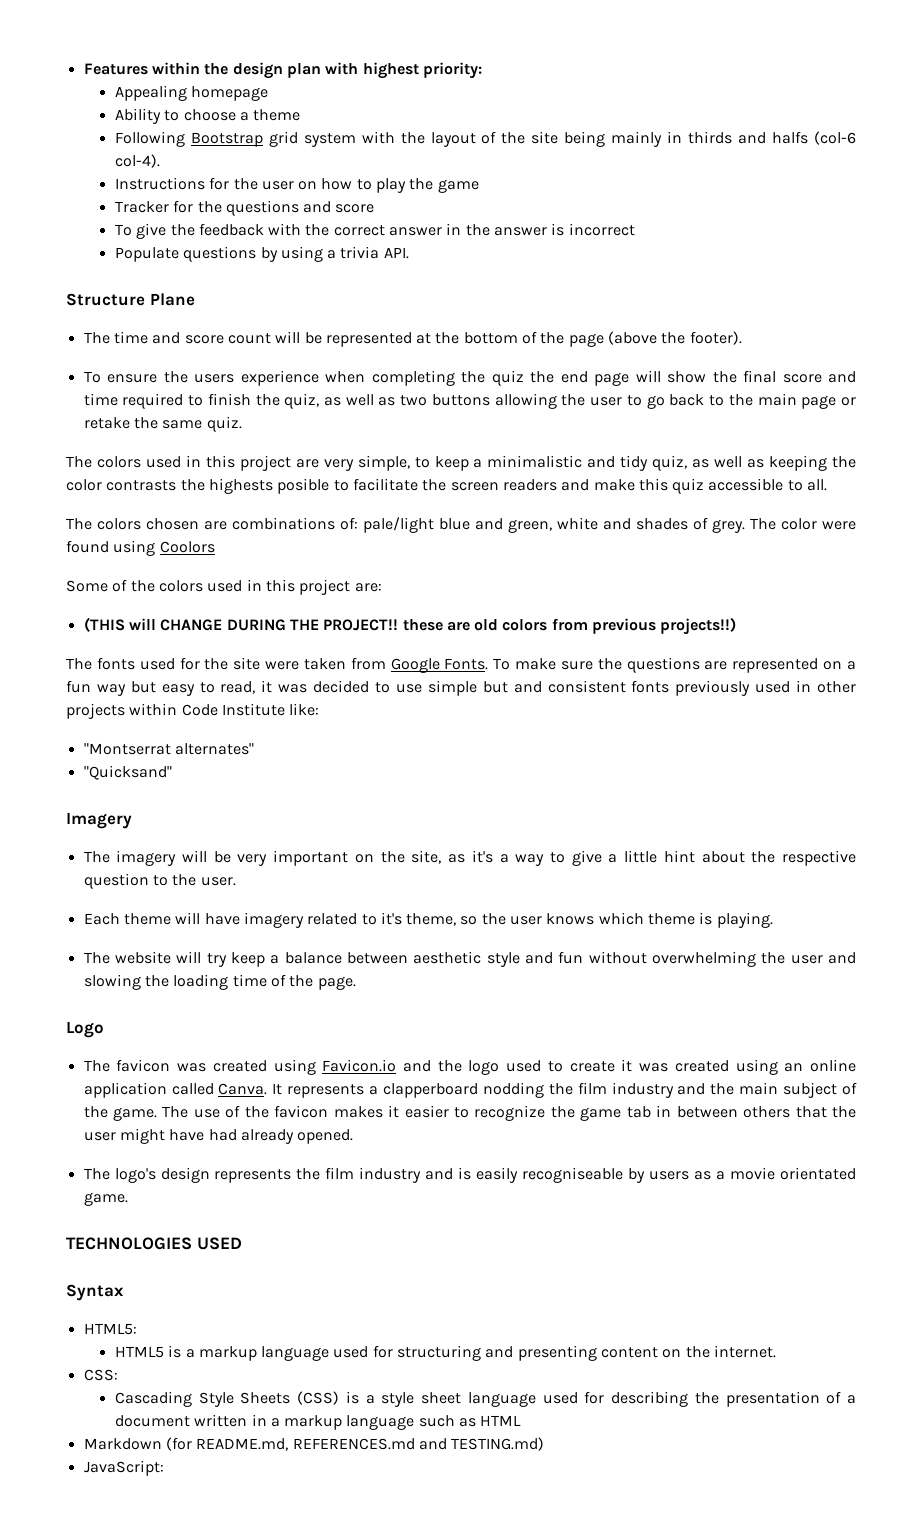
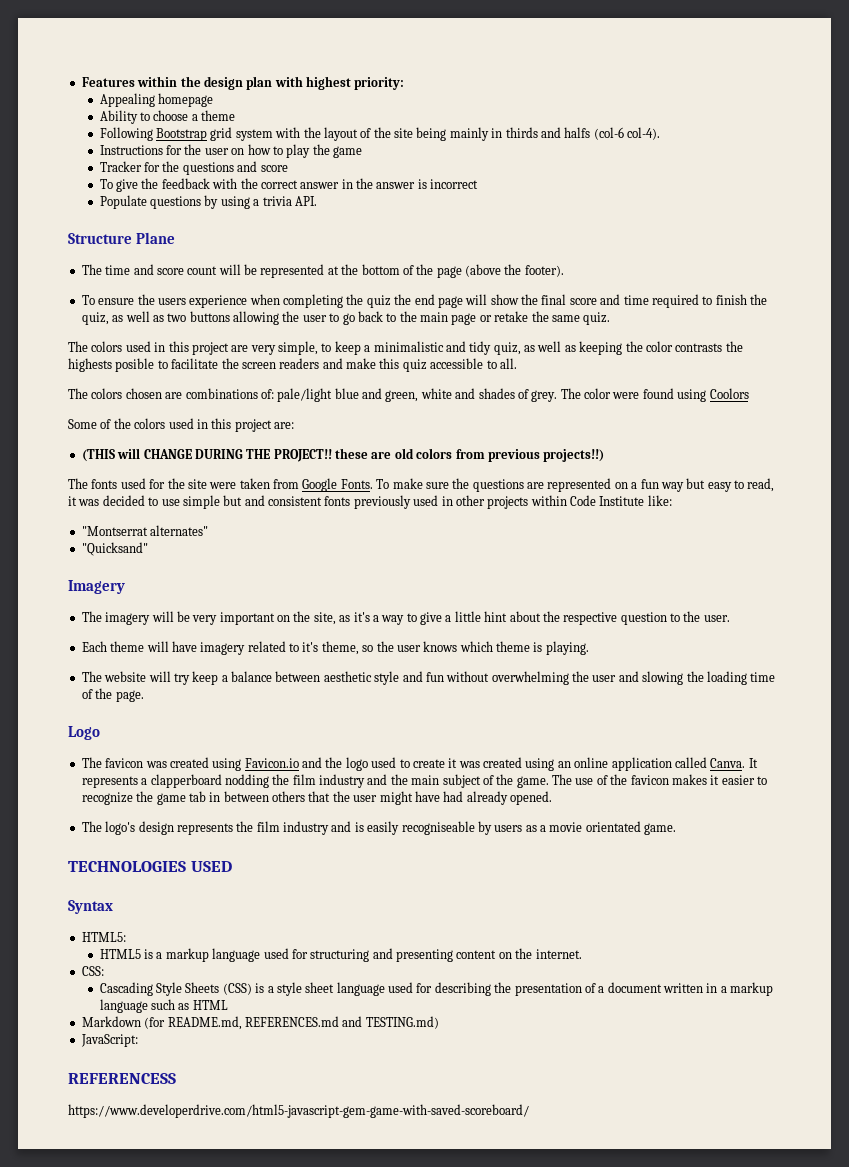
(164, 1468) none -> [68,1073,176,1084] [68,1104,529,1118] // REFERENCESS // https://www.developerdrive.com/html5-javascript-gem-game-with-saved-scoreboard/

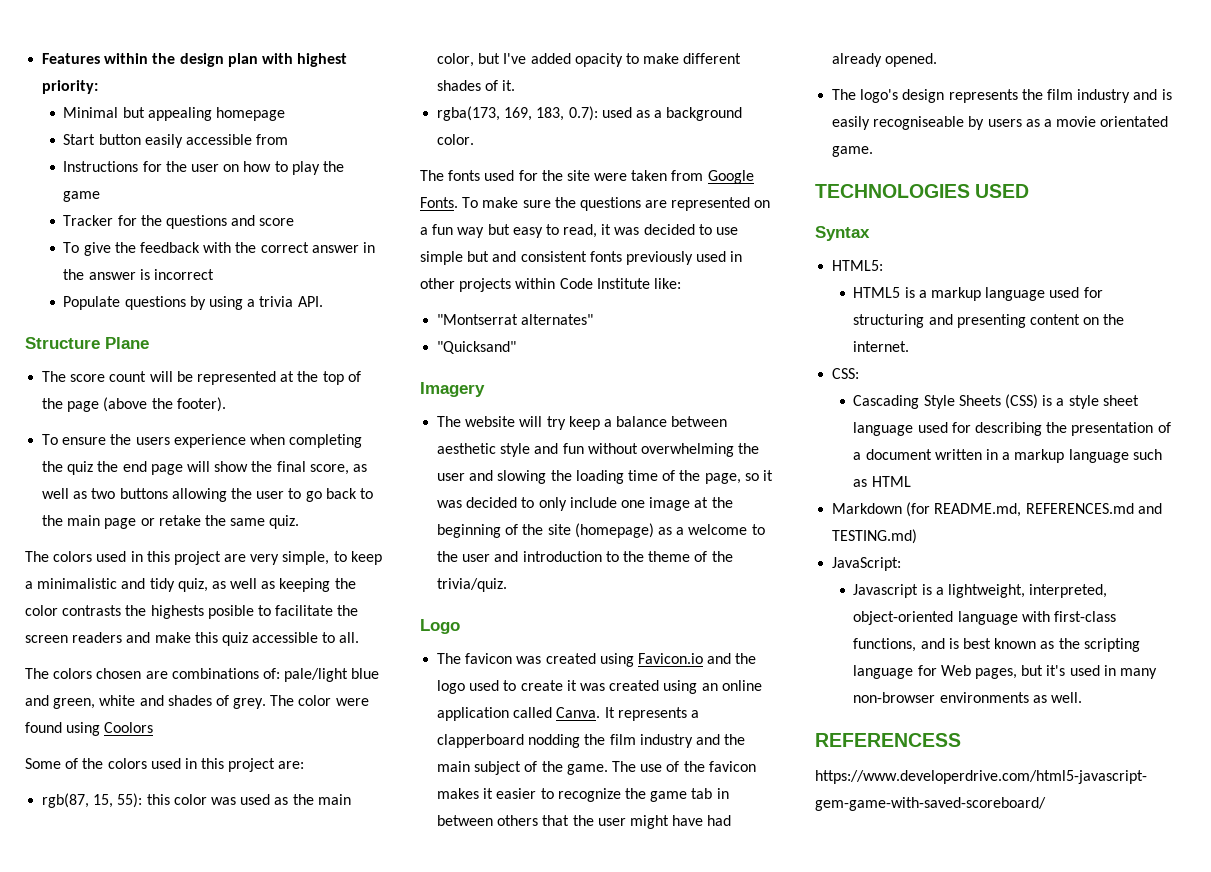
[99,93,214,107] [99,110,236,124] [99,127,661,141] Appealing homepage // Ability to choose a theme // Following Bootstrap grid system with the layout of the site being mainly in thirds and halfs (col-6 col-4). -> [63,107,286,121] [63,134,289,148] Minimal but appealing homepage // Start button easily accessible from
[105,264,154,275] time and -> (67, 376) none
[361,264,400,275] bottom -> [322,371,344,385] top
[569,294,767,308] [81,312,109,325] score and time required to finish the quiz, -> [309,464,349,475] score,
[81,448,605,462] (THIS will CHANGE DURING THE PROJECT!! these are old colors from previous projects!!) -> [42,793,351,808] [437,53,742,67] [437,80,516,91] [437,106,743,121] [437,134,475,145] rgb(87, 15, 55): this color was used as the main color, but I've added opacity to make different shades of it. // rgba(173, 169, 183, 0.7): used as a background color.
[81,611,730,625] [81,641,589,655] // The imagery will be very important on the site, as it's a way to give a little hint about the respective question to the user. // Each theme will have imagery related to it's theme, so the user knows which theme is playing. -> (485, 389) none
[115,690,144,702] page. -> [704,470,773,484] [437,497,733,511] [437,523,765,538] [437,551,733,562] [437,578,508,592] page, so it was decided to only include one image at the beginning of the site (homepage) as a welcome to the user and introduction to the theme of the trivia/quiz.
(138, 1040) none -> [853,584,1108,598] [853,611,1117,625] [853,638,1140,652] [853,665,1157,679] [853,692,1083,703] // Javascript is a lightweight, interpreted, object-oriented language with first-class functions, and is best known as the scripting language for Web pages, but it's used in many non-browser environments as well.

